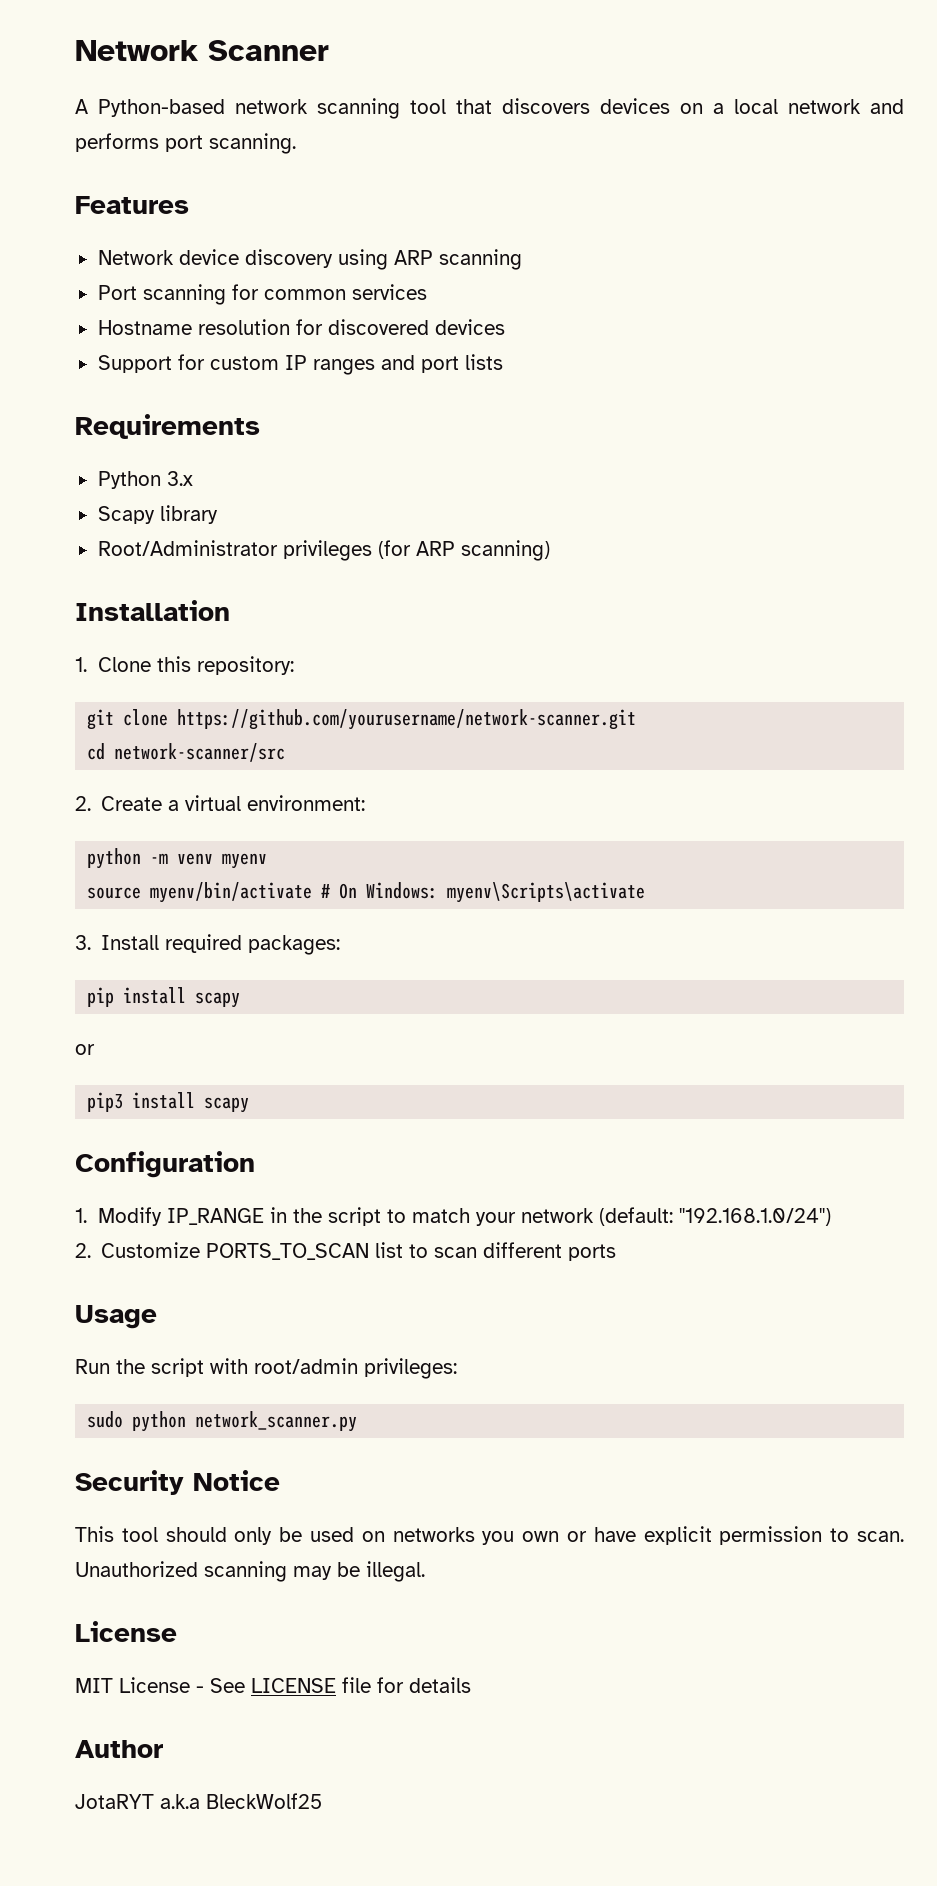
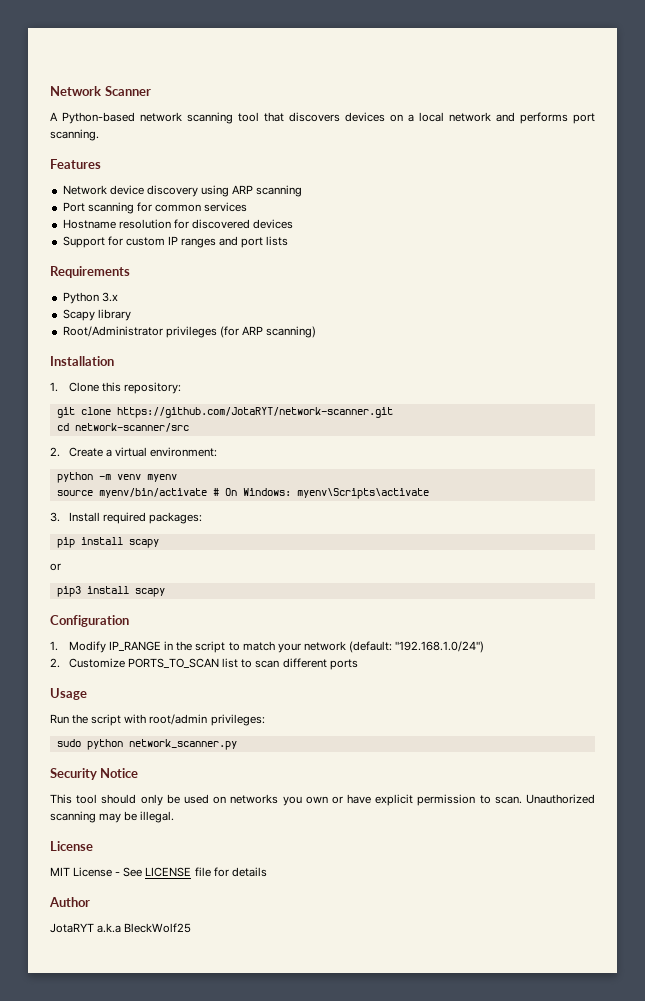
[177,709,637,730] https://github.com/yourusername/network-scanner.git -> [116,407,393,418] https://github.com/JotaRYT/network-scanner.git

